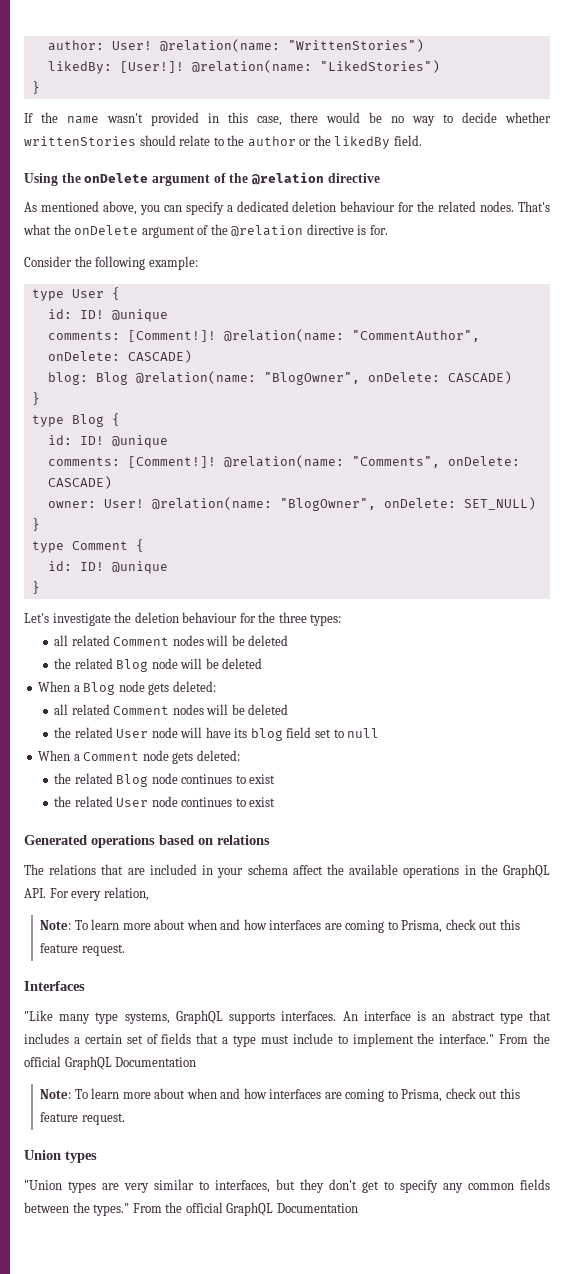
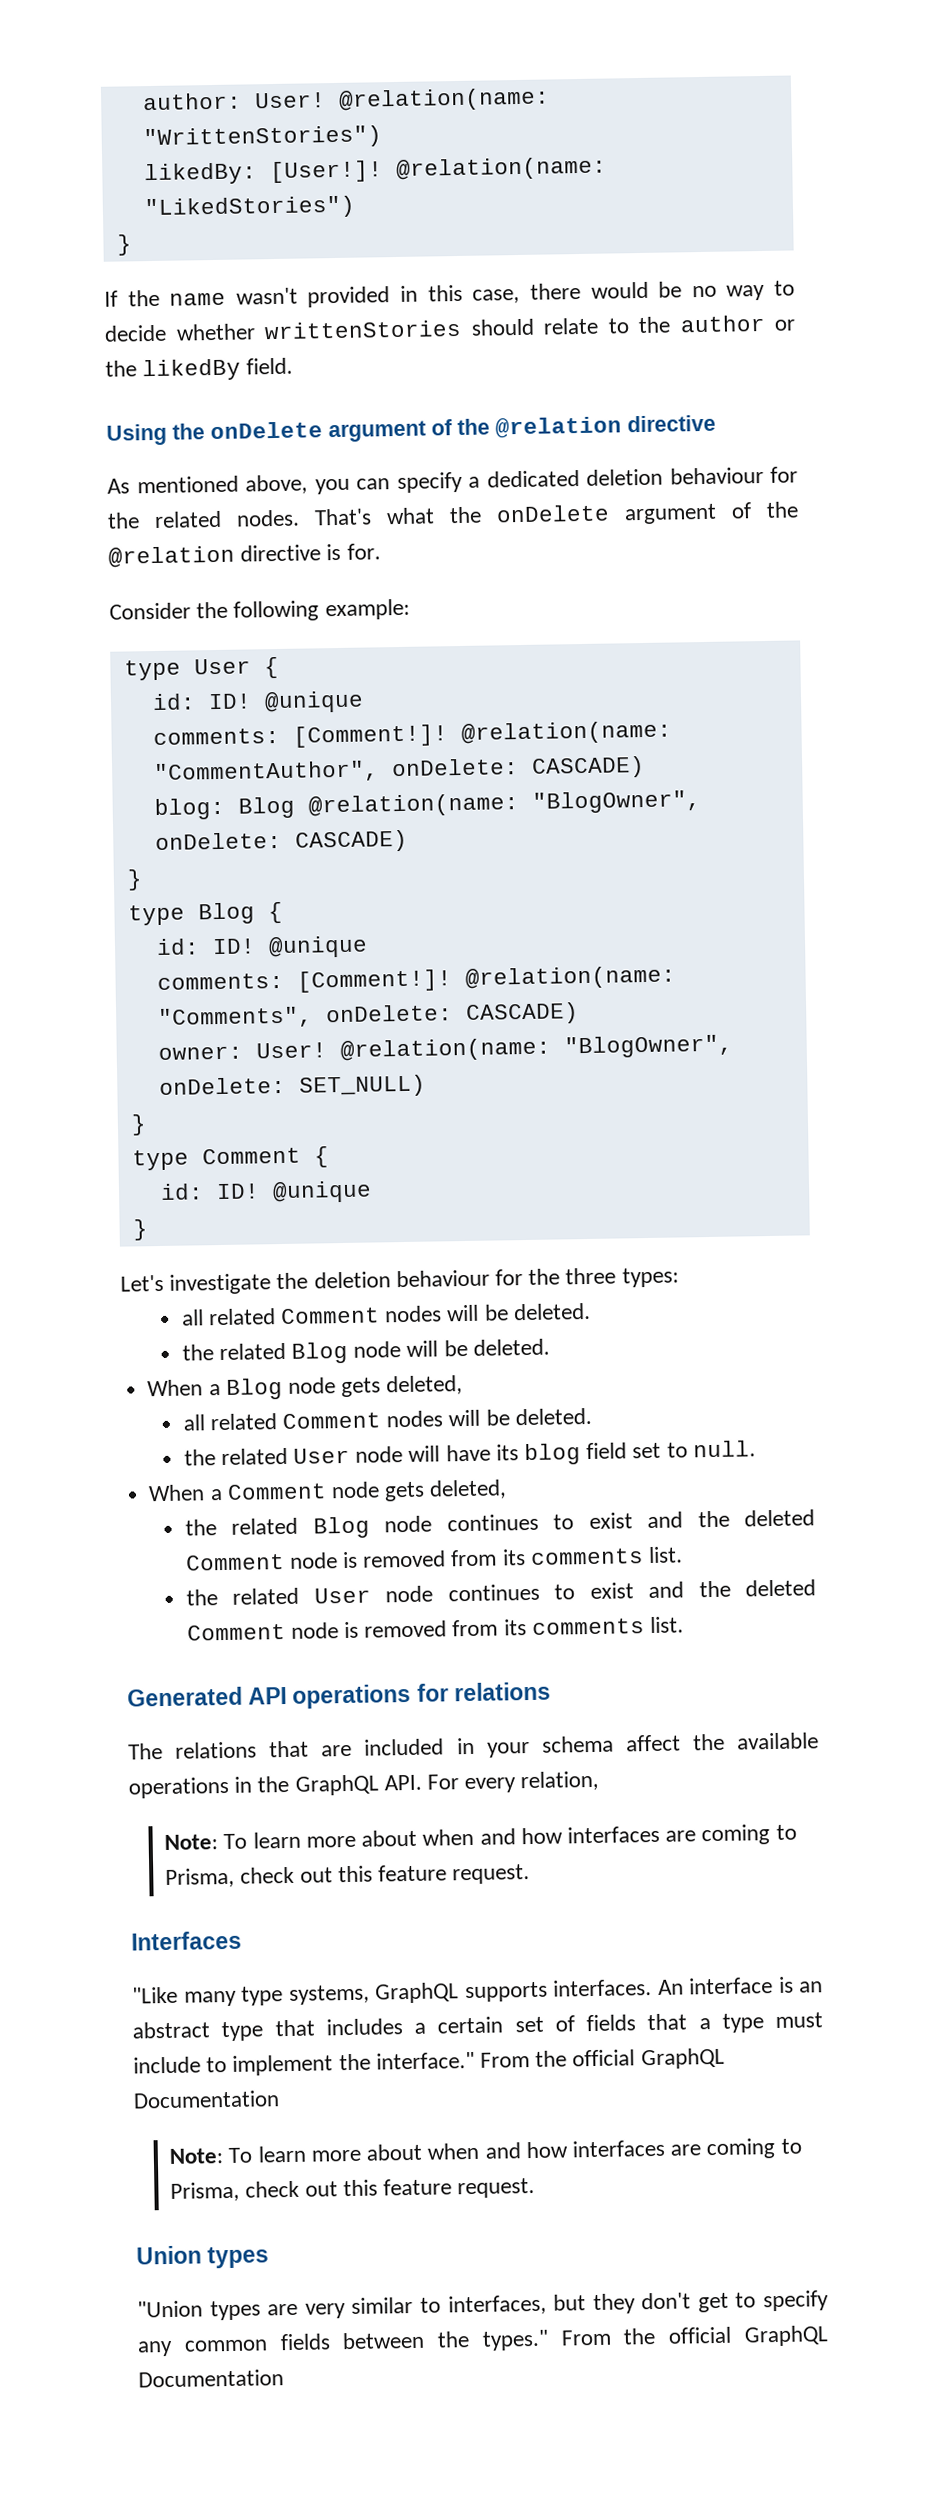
[248,635,289,646] deleted -> [512,1302,591,1321] deleted.
[222,658,263,669] deleted -> [472,1338,550,1356] deleted.
[172,681,216,692] [54,704,289,715] deleted: // all related Comment nodes will be deleted -> [386,1375,464,1396] [182,1407,592,1431] deleted, // all related Comment nodes will be deleted.
[347,728,380,738] null -> [692,1440,756,1458] null.
[196,750,240,761] deleted: -> [429,1479,508,1500] deleted,
(276, 779) none -> [647,1509,815,1529] [185,1546,684,1571] and the deleted Comment node is removed from its comments list.
[24,835,213,848] // Generated operations based on -> [648,1579,816,1599] [186,1616,685,1641] [127,1683,449,1709] and the deleted Comment node is removed from its comments list. // Generated API operations for

